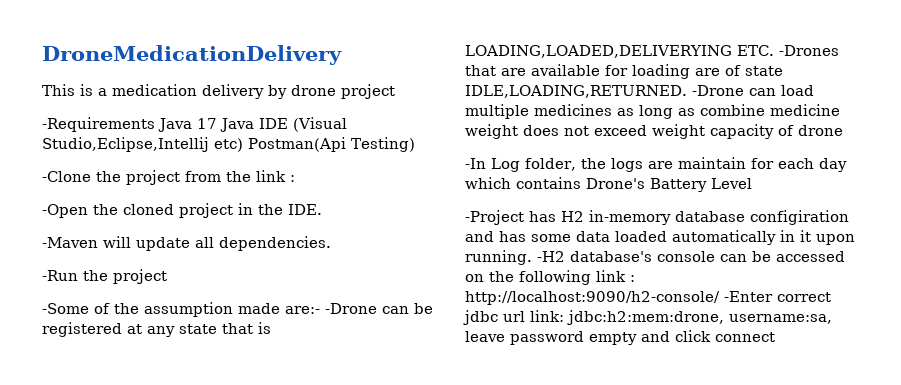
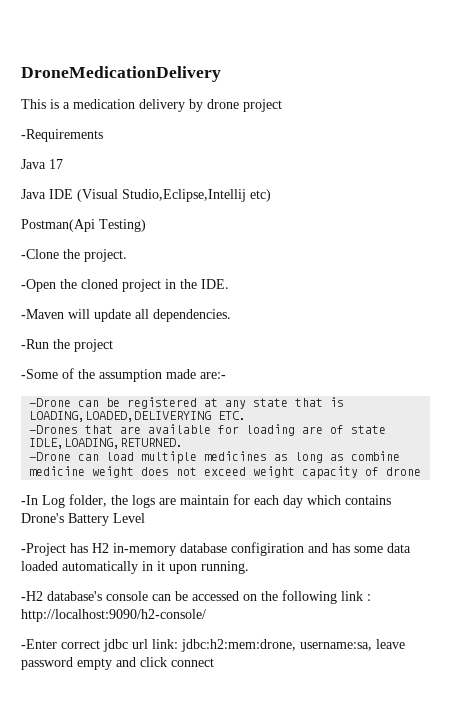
(155, 124) none -> (103, 135) //
(217, 123) none -> (63, 164) //
(243, 145) none -> (271, 195) //
[126,170,295,185] project from the link : -> [84,249,127,262] project.
(320, 310) none -> (226, 375) //
(774, 50) none -> (247, 415) //
(687, 91) none -> (184, 443) //
(532, 257) none -> (249, 567) //
(720, 298) none -> (206, 615) //

